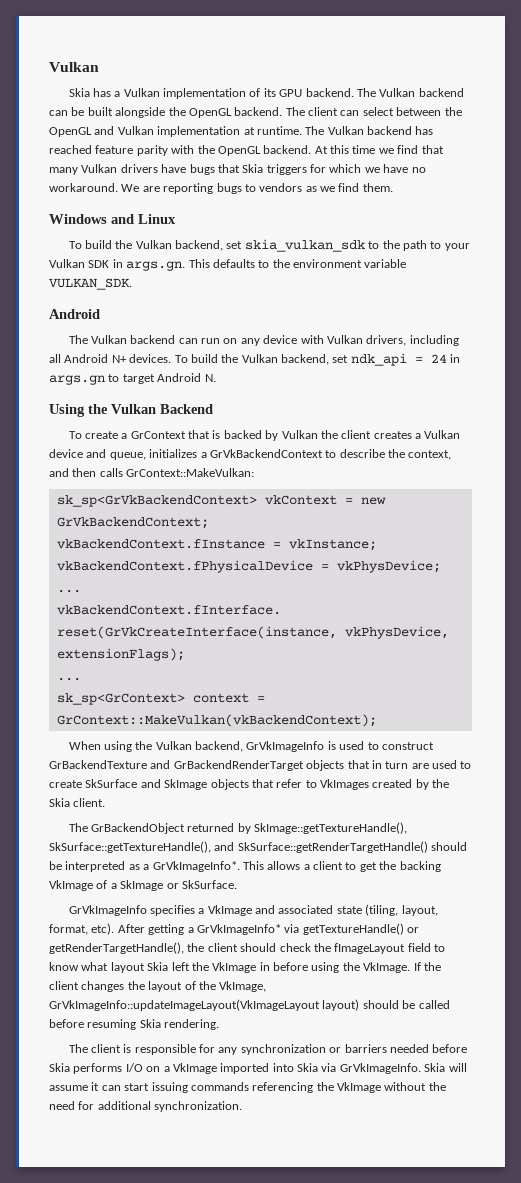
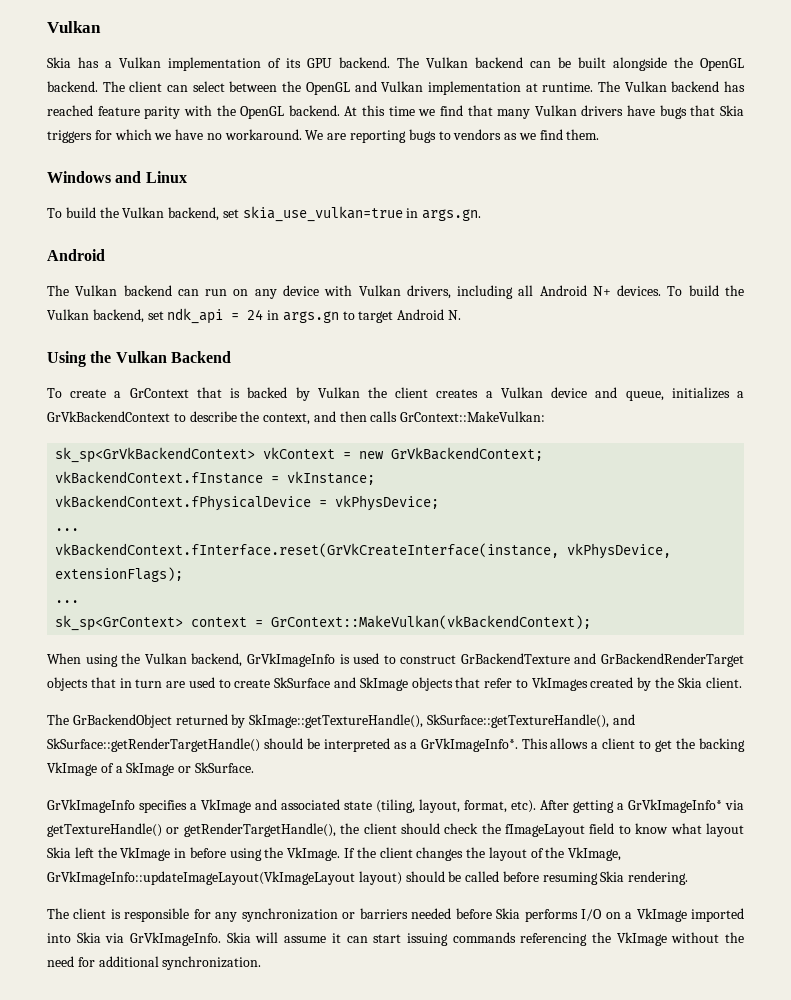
[244,239,470,252] [49,259,407,271] [49,278,132,290] skia_vulkan_sdk to the path to your Vulkan SDK in args.gn. This defaults to the environment variable VULKAN_SDK. -> [242,206,482,222] skia_use_vulkan=true in args.gn.

